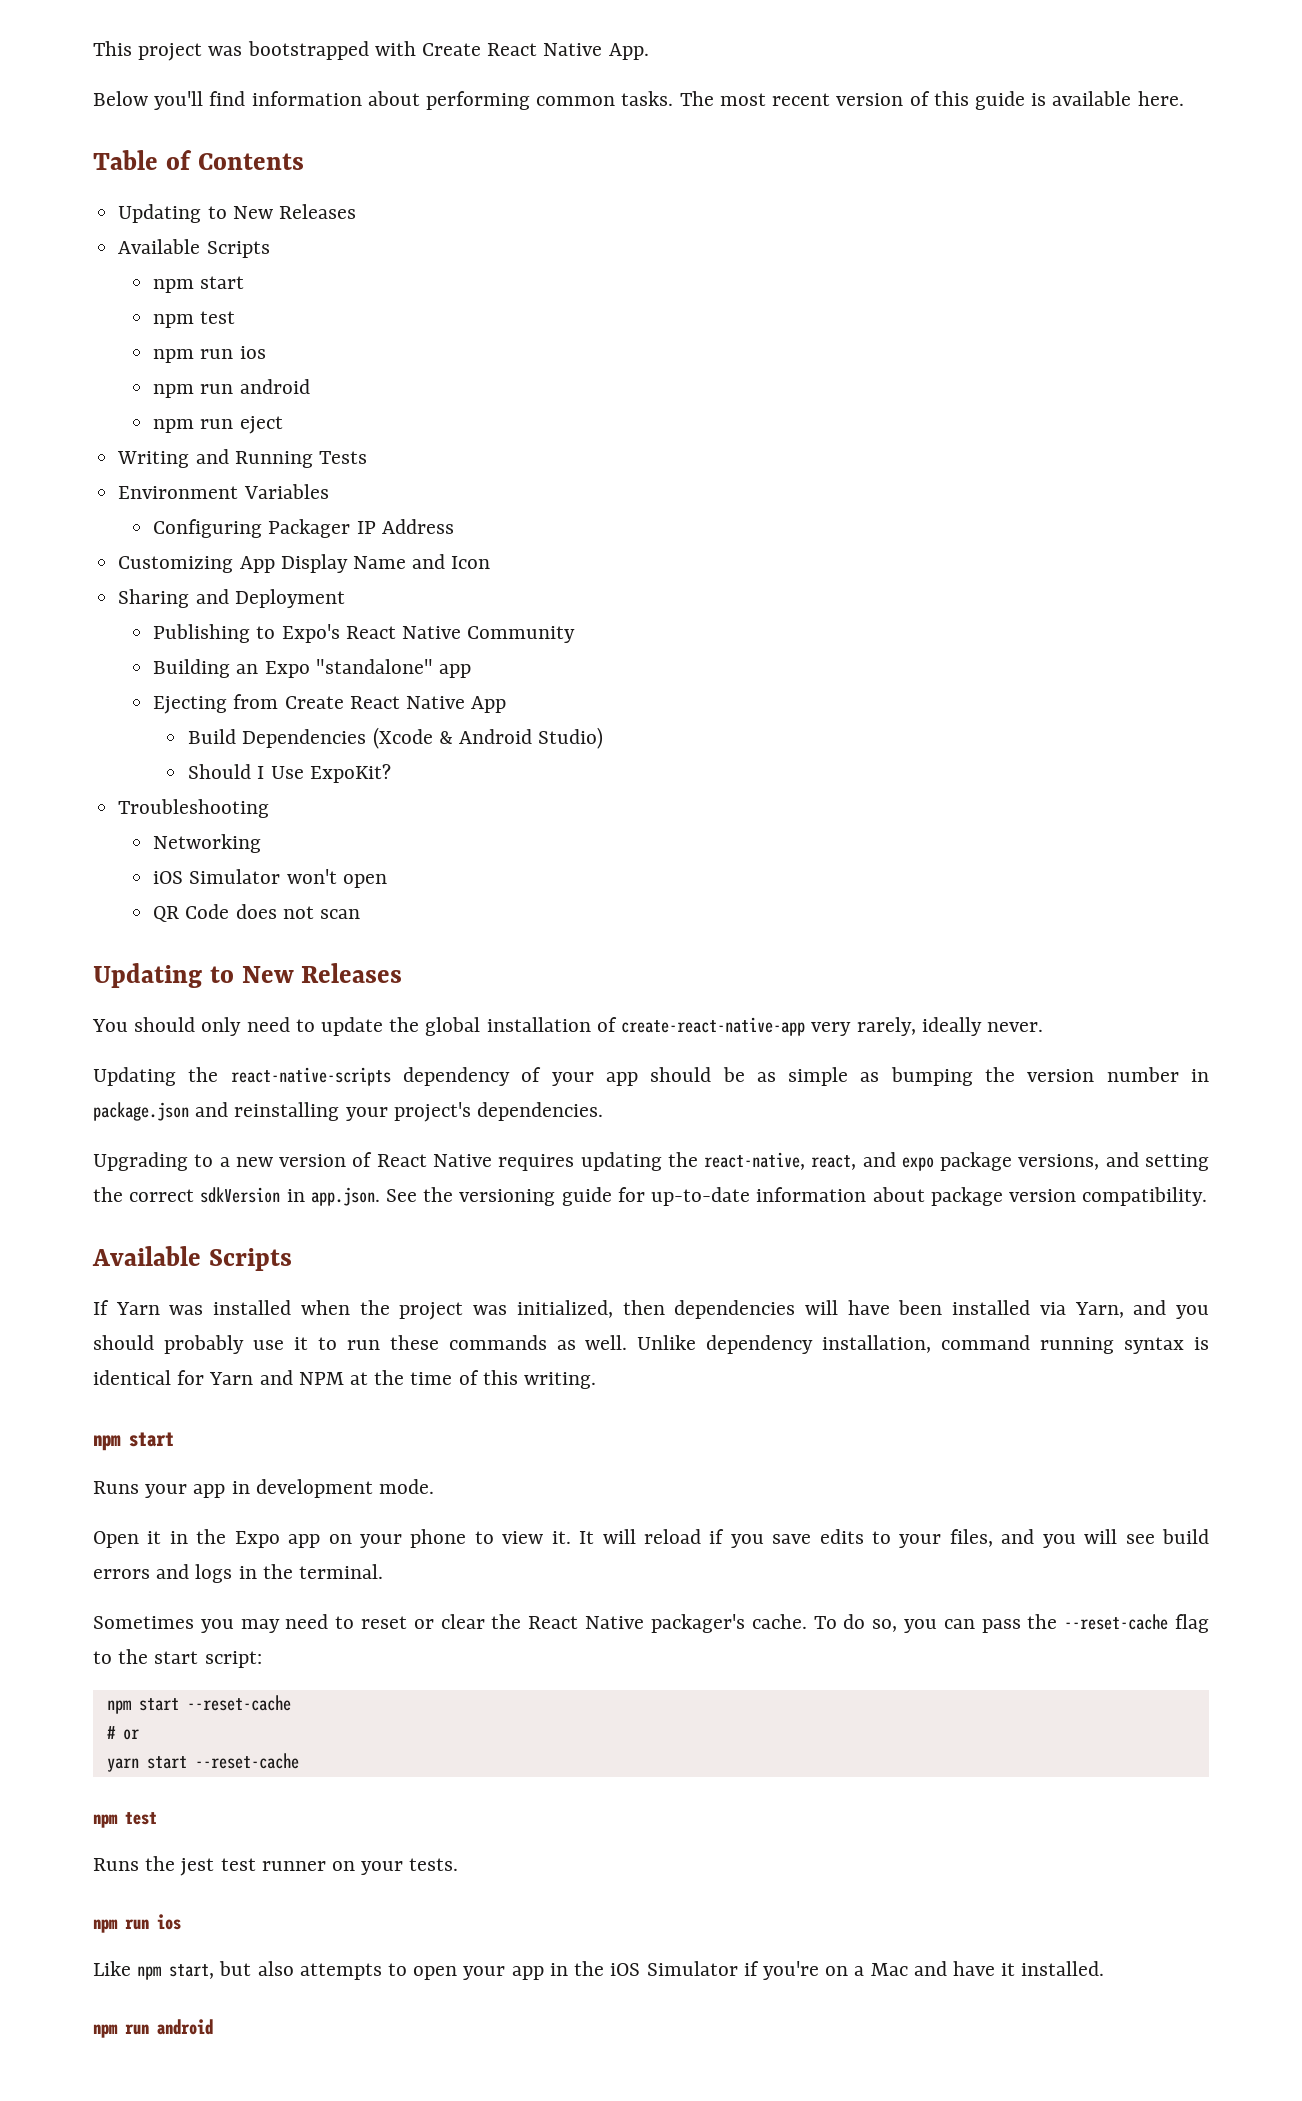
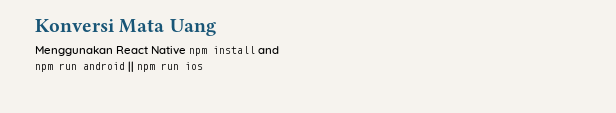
[93,41,649,61] [93,91,1184,110] [93,150,304,170] [118,204,356,223] [118,239,270,258] [153,276,245,293] [153,311,236,328] [153,346,266,363] [153,379,310,398] [153,416,283,434] [117,449,367,468] [118,484,329,499] [153,519,454,538] [118,554,491,573] [118,589,345,608] [153,624,576,643] [153,659,472,678] [153,694,507,714] [188,727,604,749] [188,764,391,783] [118,799,270,818] [153,834,262,853] [153,869,387,888] [153,904,361,922] [93,963,403,988] [92,1017,1043,1036] [93,1067,1209,1086] [93,1102,604,1122] [93,1152,1210,1171] [93,1187,1208,1206] [92,1246,292,1271] [93,1300,1209,1320] [93,1335,1209,1354] [93,1370,597,1389] [93,1432,174,1451] [93,1479,435,1498] [93,1529,1209,1548] [93,1564,384,1583] [93,1614,1210,1633] [93,1649,262,1668] [106,1695,291,1714] [106,1726,139,1740] [106,1753,299,1772] [93,1812,157,1828] [93,1856,459,1876] [93,1914,181,1933] [93,1961,1105,1980] [93,2019,213,2038] This project was bootstrapped with Create React Native App. // Below you'll find information about performing common tasks. The most recent version of this guide is available here. // Table of Contents // Updating to New Releases // Available Scripts // npm start // npm test // npm run ios // npm run android // npm run eject // Writing and Running Tests // Environment Variables // Configuring Packager IP Address // Customizing App Display Name and Icon // Sharing and Deployment // Publishing to Expo's React Native Community // Building an Expo "standalone" app // Ejecting from Create React Native App // Build Dependencies (Xcode & Android Studio) // Should I Use ExpoKit? // Troubleshooting // Networking // iOS Simulator won't open // QR Code does not scan // Updating to New Releases // You should only need to update the global installation of create-react-native-app very rarely, ideally never. // Updating the react-native-scripts dependency of your app should be as simple as bumping the version number in package.json and reinstalling your project's dependencies. // Upgrading to a new version of React Native requires updating the react-native, react, and expo package versions, and setting the correct sdkVersion in app.json. See the versioning guide for up-to-date information about package version compatibility. // Available Scripts // If Yarn was installed when the project was initialized, then dependencies will have been installed via Yarn, and you should probably use it to run these commands as well. Unlike dependency installation, command running syntax is identical for Yarn and NPM at the time of this writing. // npm start // Runs your app in development mode. // Open it in the Expo app on your phone to view it. It will reload if you save edits to your files, and you will see build errors and logs in the terminal. // Sometimes you may need to reset or clear the React Native packager's cache. To do so, you can pass the --reset-cache flag to the start script: // npm start --reset-cache // # or // yarn start --reset-cache // npm test // Runs the jest test runner on your tests. // npm run ios // Like npm start, but also attempts to open your app in the iOS Simulator if you're on a Mac and have it installed. // npm run android -> [35,19,216,36] [35,46,280,56] [35,61,204,72] Konversi Mata Uang // Menggunakan React Native npm install and // npm run android || npm run ios

